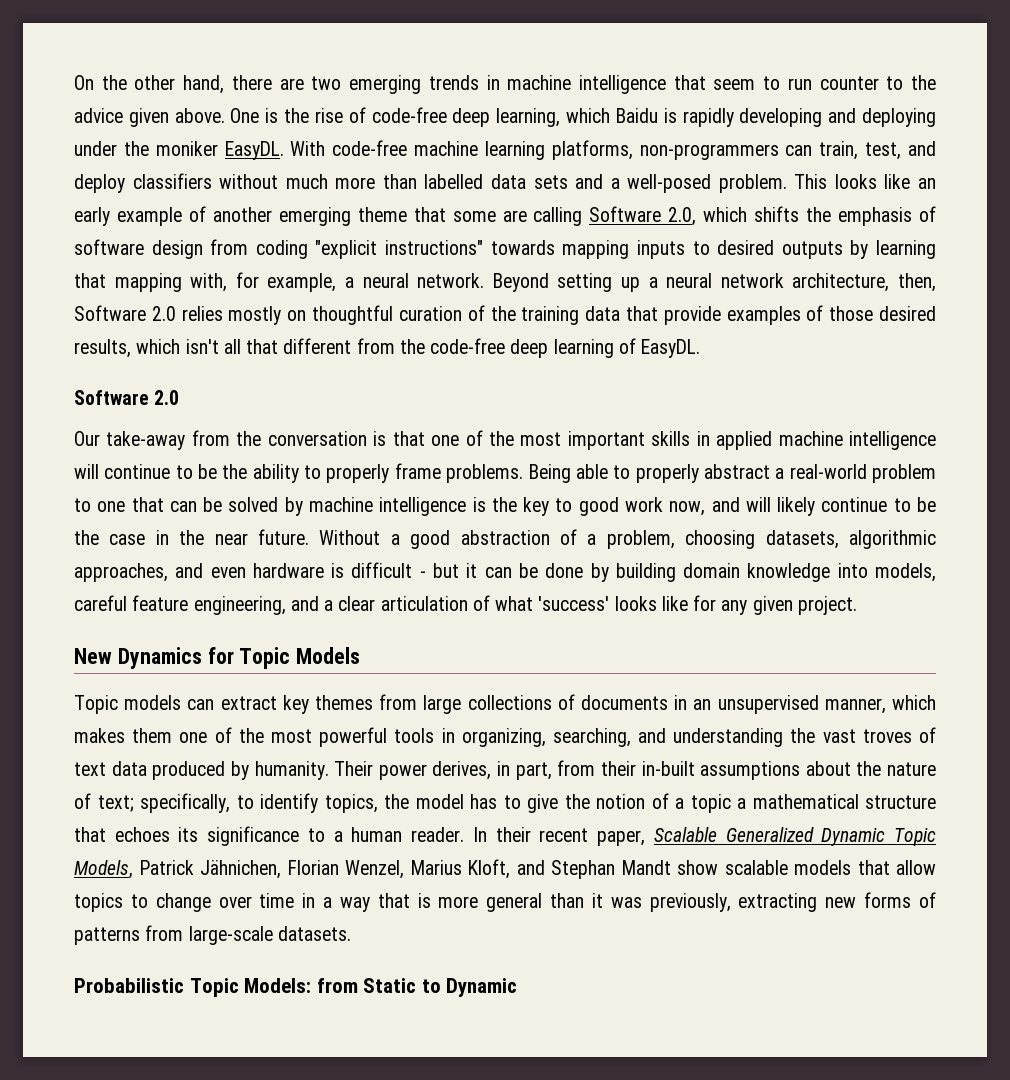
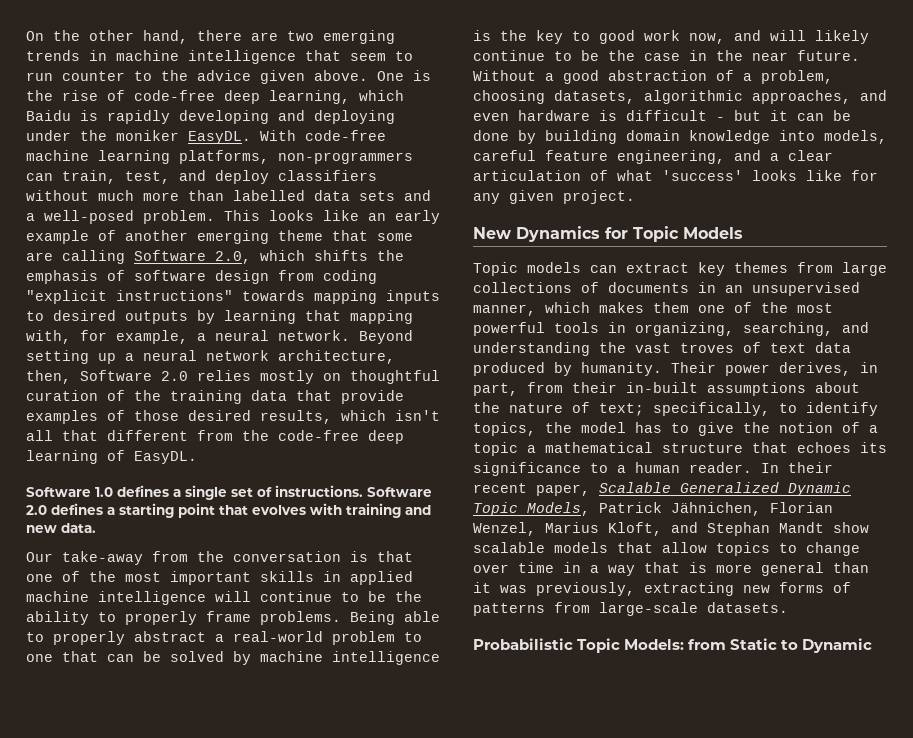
[154,390,180,405] 2.0 -> [95,485,432,500] [26,503,431,518] [26,523,96,533] 1.0 defines a single set of instructions. Software 2.0 defines a starting point that evolves with training and new data.

